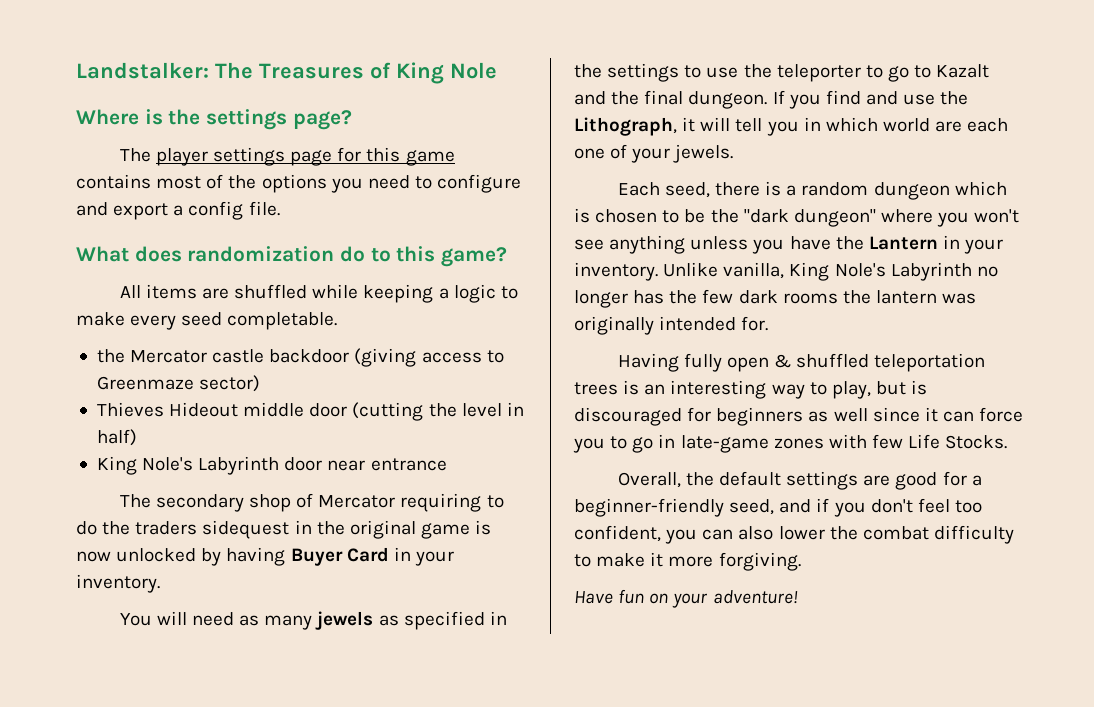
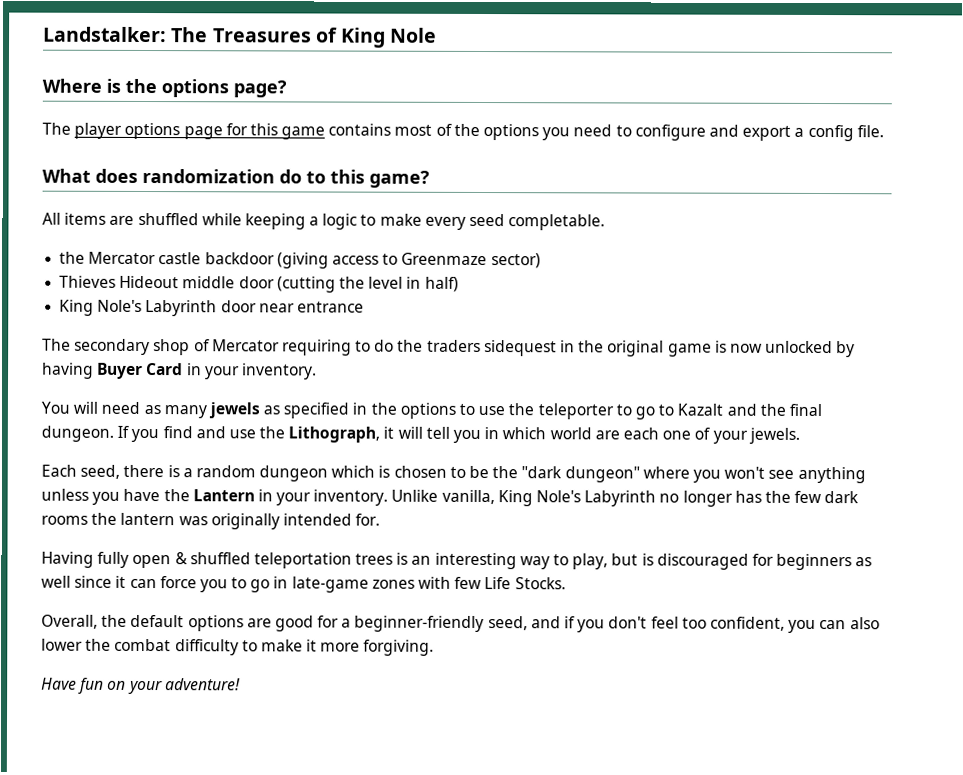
[206,109,288,130] settings -> [161,79,229,98] options
[213,147,286,166] settings -> [124,122,181,140] options
[607,63,680,82] settings -> [399,402,456,419] options
[786,471,859,490] settings -> [187,615,244,632] options

